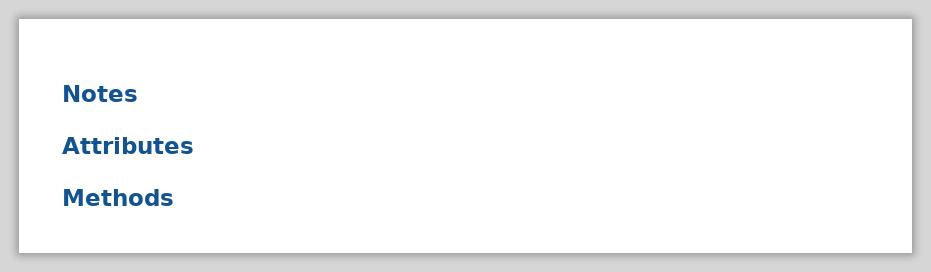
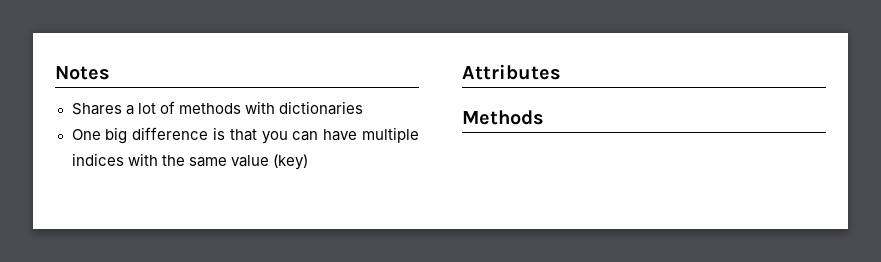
(138, 93) none -> [71,101,363,115] [71,127,419,144] [71,153,308,170] // Shares a lot of methods with dictionaries // One big difference is that you can have multiple indices with the same value (key)

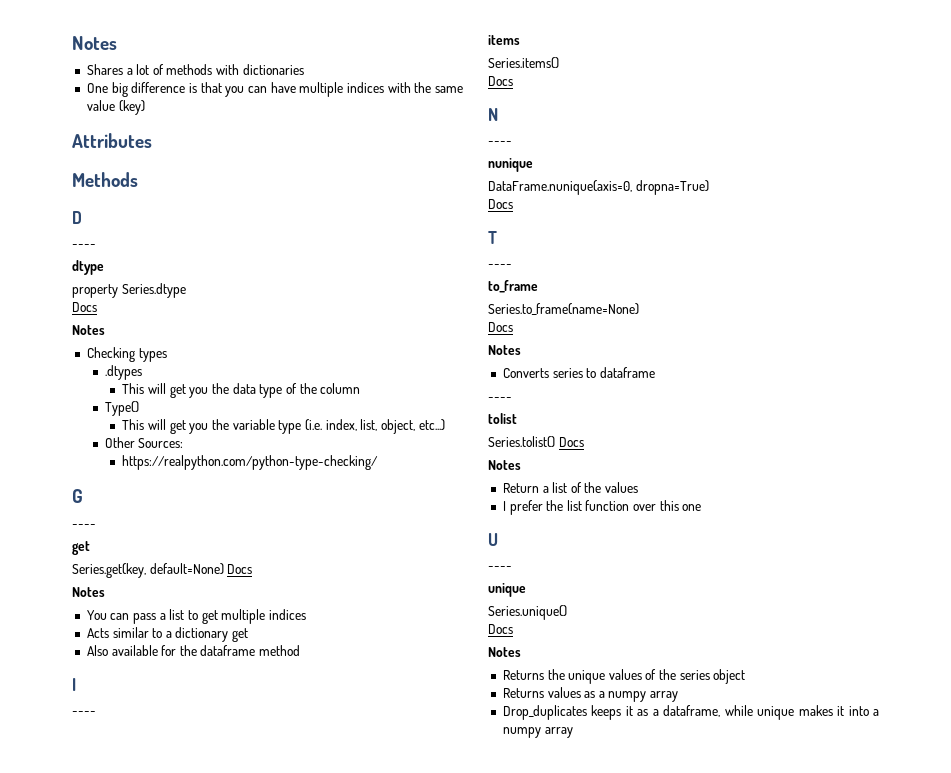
(544, 117) none -> [72,211,82,224] [72,244,96,248] [72,260,104,275] [72,283,186,298] [72,302,97,312] [72,325,105,335] [86,347,167,362] [104,365,142,380] [122,383,361,398] [104,401,139,416] [122,419,445,434] [104,437,184,448] [122,455,379,470] [72,489,83,503] [72,524,96,528] [72,541,90,555] [72,563,253,578] [72,587,105,597] [86,609,306,624] [86,627,249,642] [86,645,301,656] [72,678,76,691] [72,711,96,715] [488,35,520,45] [488,57,559,69] [488,76,513,86] [488,108,498,121] [488,141,512,145] [488,158,533,172] [488,180,709,195] [488,199,513,209] [488,231,497,244] [488,264,512,268] [488,280,538,293] [488,303,639,315] [488,322,513,332] [488,345,521,355] [502,367,655,378] [488,397,512,401] [488,413,517,424] [488,436,584,448] [488,460,521,470] [502,482,639,493] [502,500,702,515] [488,533,498,546] [488,566,512,570] [488,583,526,597] [488,605,567,620] [488,624,513,634] [488,647,521,657] [502,669,746,684] [502,687,679,702] [502,705,879,720] [502,727,573,738] // D // ---- // dtype // property Series.dtype // Docs // Notes // Checking types // .dtypes // This will get you the data type of the column // Type() // This will get you the variable type (i.e. index, list, object, etc...) // Other Sources: // https://realpython.com/python-type-checking/ // G // ---- // get // Series.get(key, default=None) Docs // Notes // You can pass a list to get multiple indices // Acts similar to a dictionary get // Also available for the dataframe method // I // ---- // items // Series.items() // Docs // N // ---- // nunique // DataFrame.nunique(axis=0, dropna=True) // Docs // T // ---- // to_frame // Series.to_frame(name=None) // Docs // Notes // Converts series to dataframe // ---- // tolist // Series.tolist() Docs // Notes // Return a list of the values // I prefer the list function over this one // U // ---- // unique // Series.unique() // Docs // Notes // Returns the unique values of the series object // Returns values as a numpy array // Drop_duplicates keeps it as a dataframe, while unique makes it into a numpy array

